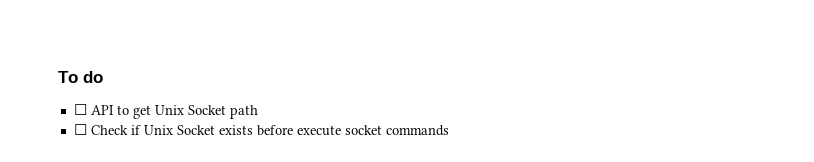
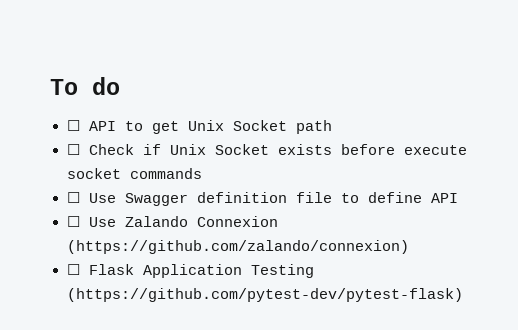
(449, 130) none -> [66,192,458,206] [66,216,278,227] [66,240,409,254] [66,264,314,278] [66,288,463,302] // ☐ Use Swagger definition file to define API // ☐ Use Zalando Connexion (https://github.com/zalando/connexion) // ☐ Flask Application Testing (https://github.com/pytest-dev/pytest-flask)

